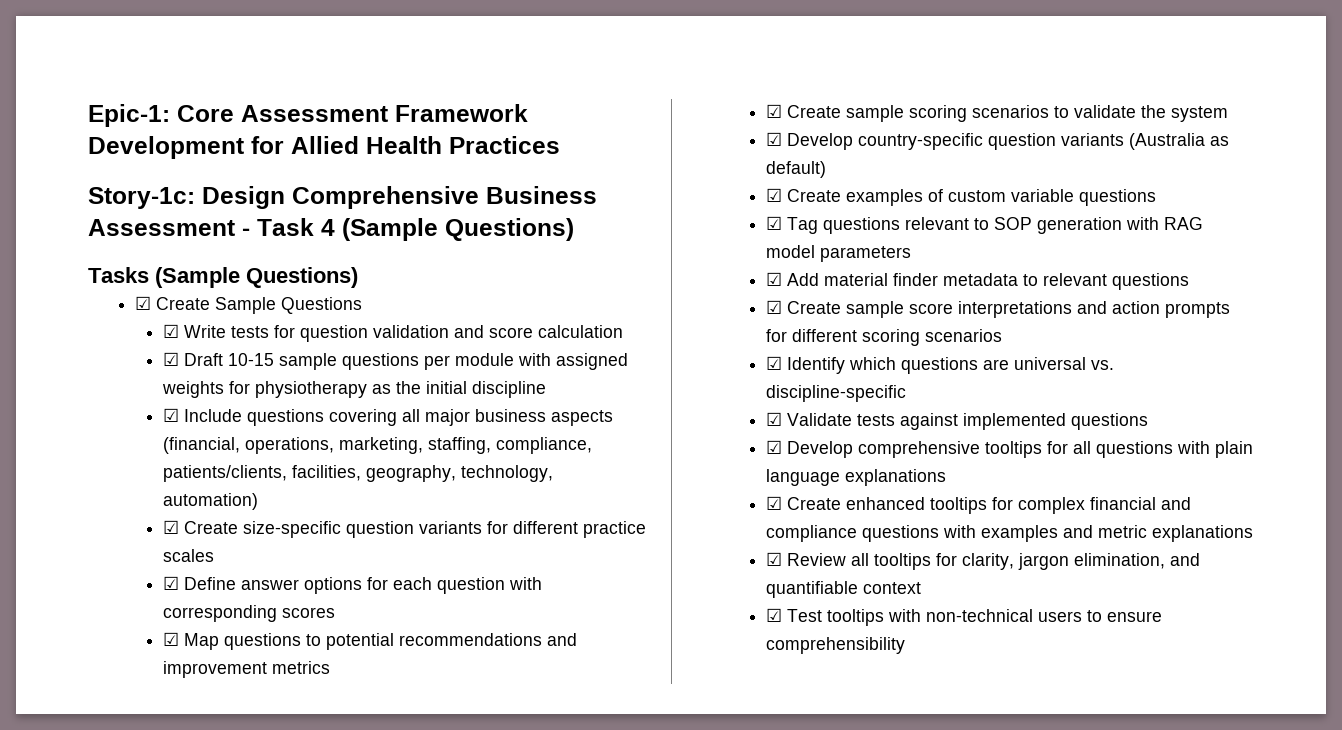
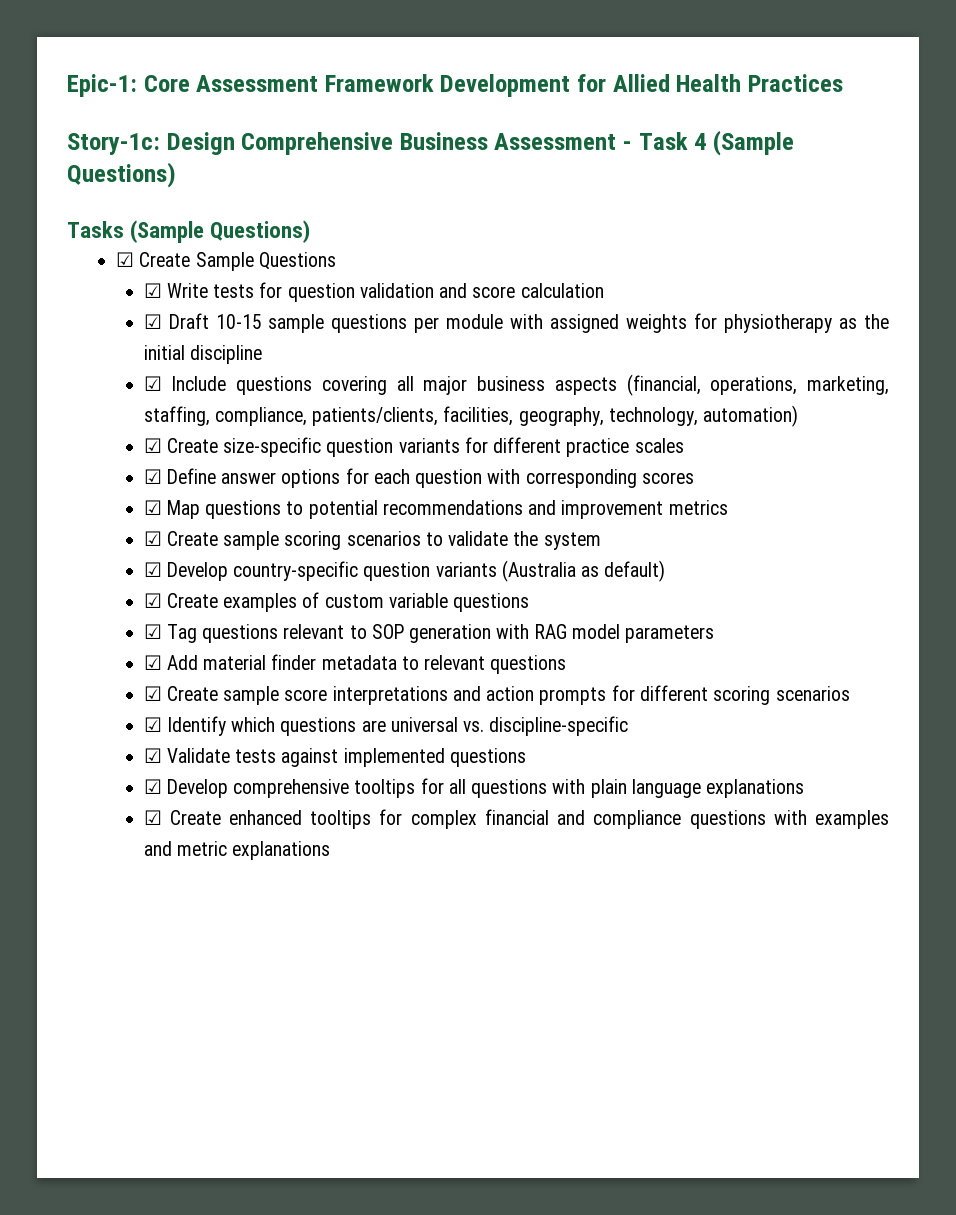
[765,552,1200,570] [765,581,921,598] [765,608,1162,626] [765,637,905,654] // ☑ Review all tooltips for clarity, jargon elimination, and quantifiable context // ☑ Test tooltips with non-technical users to ensure comprehensibility -> (331, 850) none

